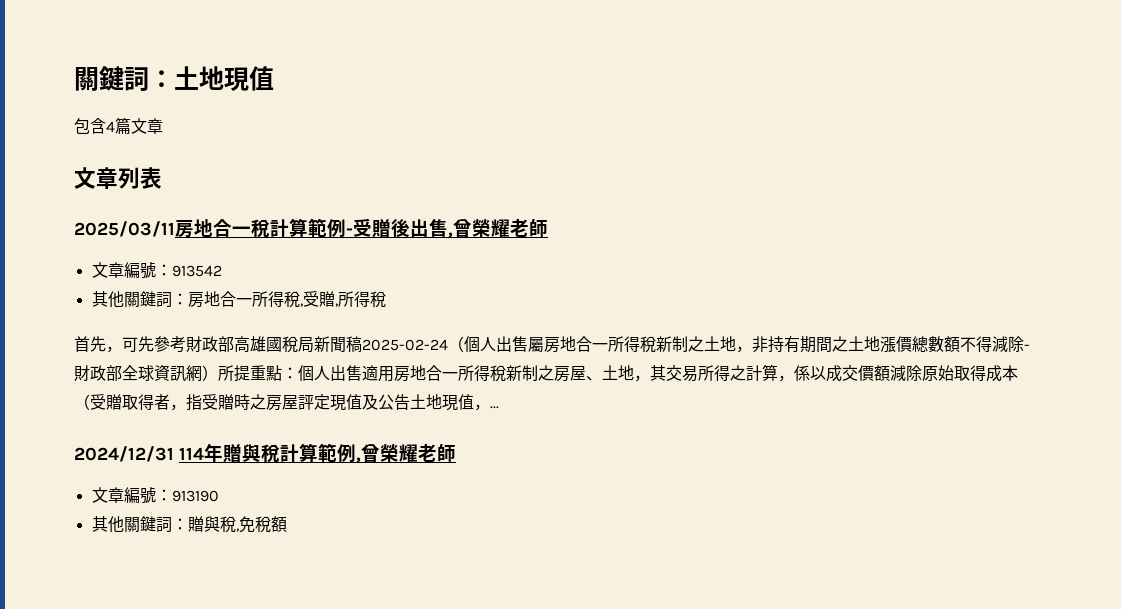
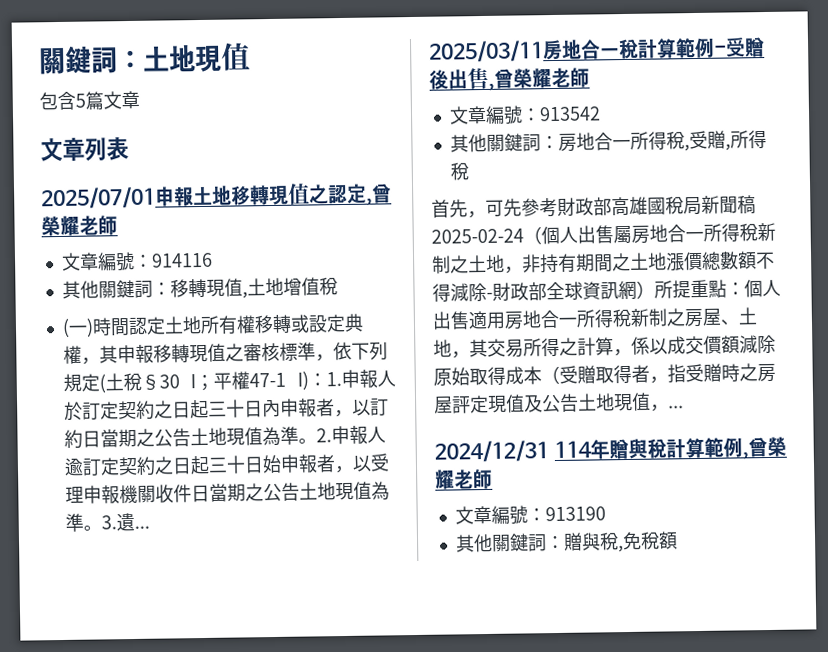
[106,121,115,132] 4 -> [75,93,86,108] 5
(162, 178) none -> [41,183,392,210] [41,215,118,237] [60,251,213,272] [61,277,338,299] [61,313,364,338] [62,341,388,365] [62,369,396,394] [63,397,389,421] [63,425,386,449] [63,453,390,476] [64,481,390,504] [64,512,150,532] // 2025/07/01申報土地移轉現值之認定,曾榮耀老師 // 文章編號：914116 // 其他關鍵詞：移轉現值,土地增值稅 // (一)時間認定土地所有權移轉或設定典權，其申報移轉現值之審核標準，依下列規定(土稅§30 I；平權47-1 I)：1.申報人於訂定契約之日起三十日內申報者，以訂約日當期之公告土地現值為準。2.申報人逾訂定契約之日起三十日始申報者，以受理申報機關收件日當期之公告土地現值為準。3.遺...

